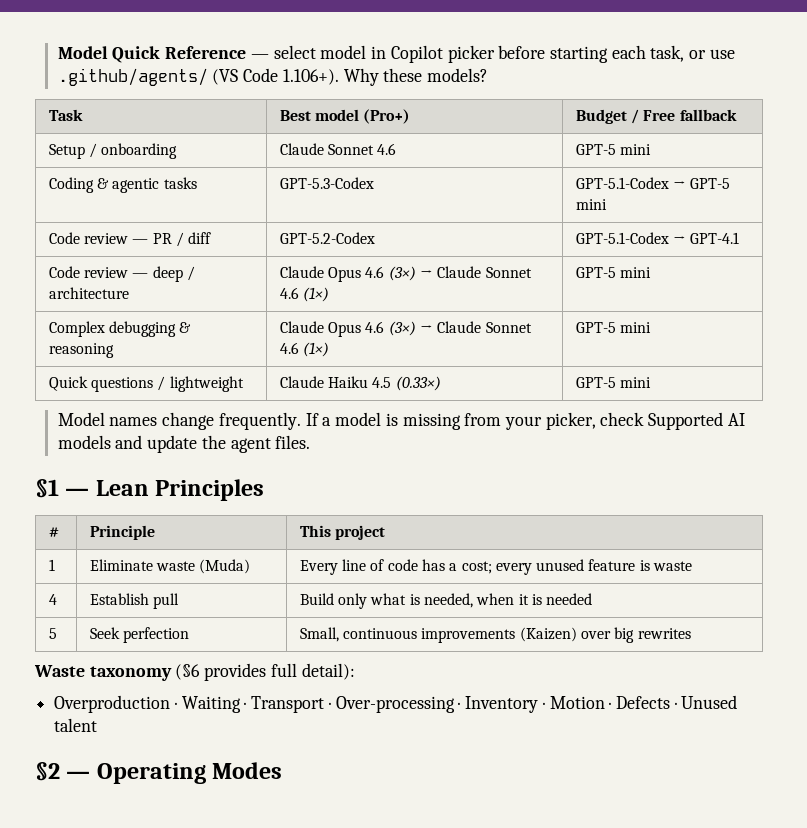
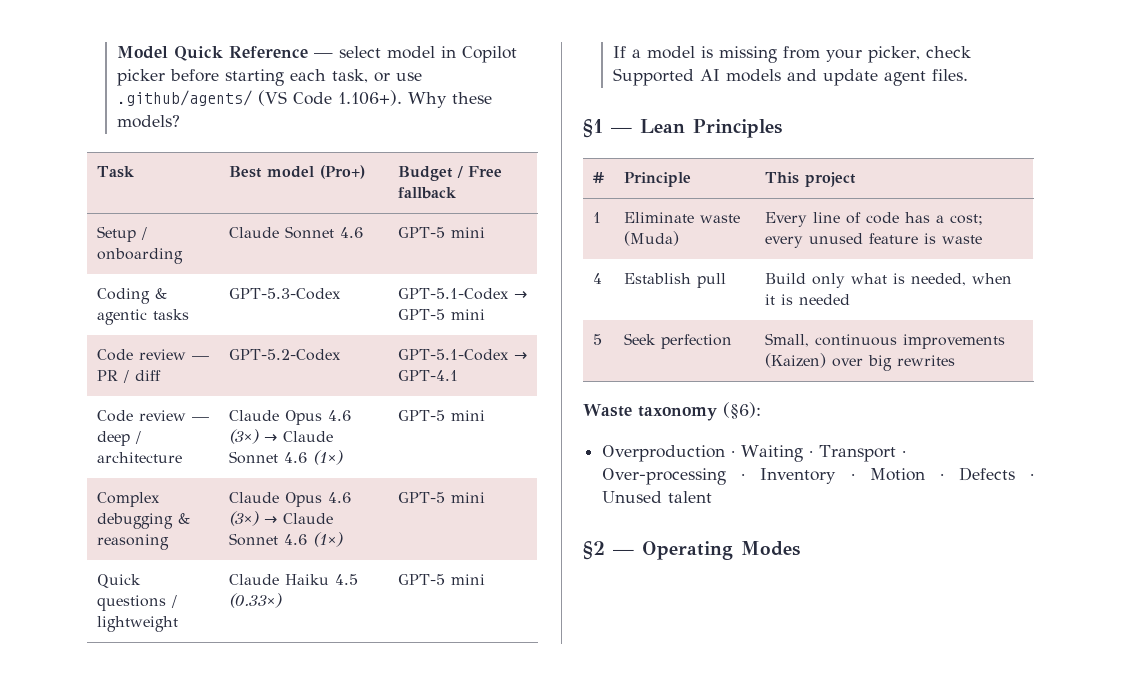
[57,412,301,430] Model names change frequently. -> (485, 579) none
[201,435,226,449] the -> (878, 77) none
[175,663,355,681] (§6 provides full detail): -> [722,402,761,419] (§6):

